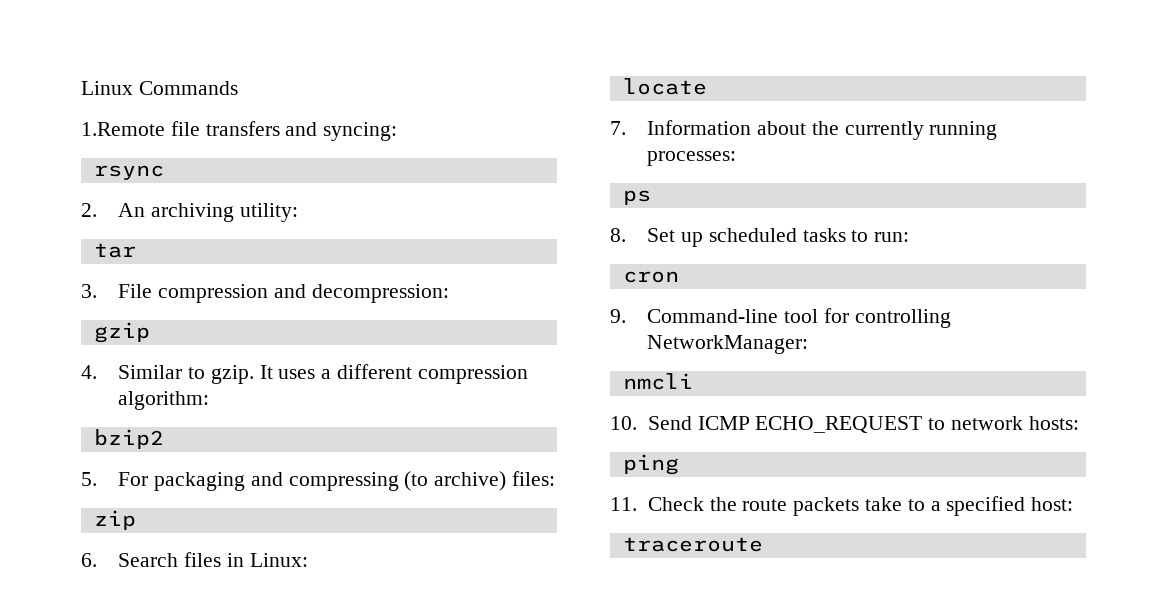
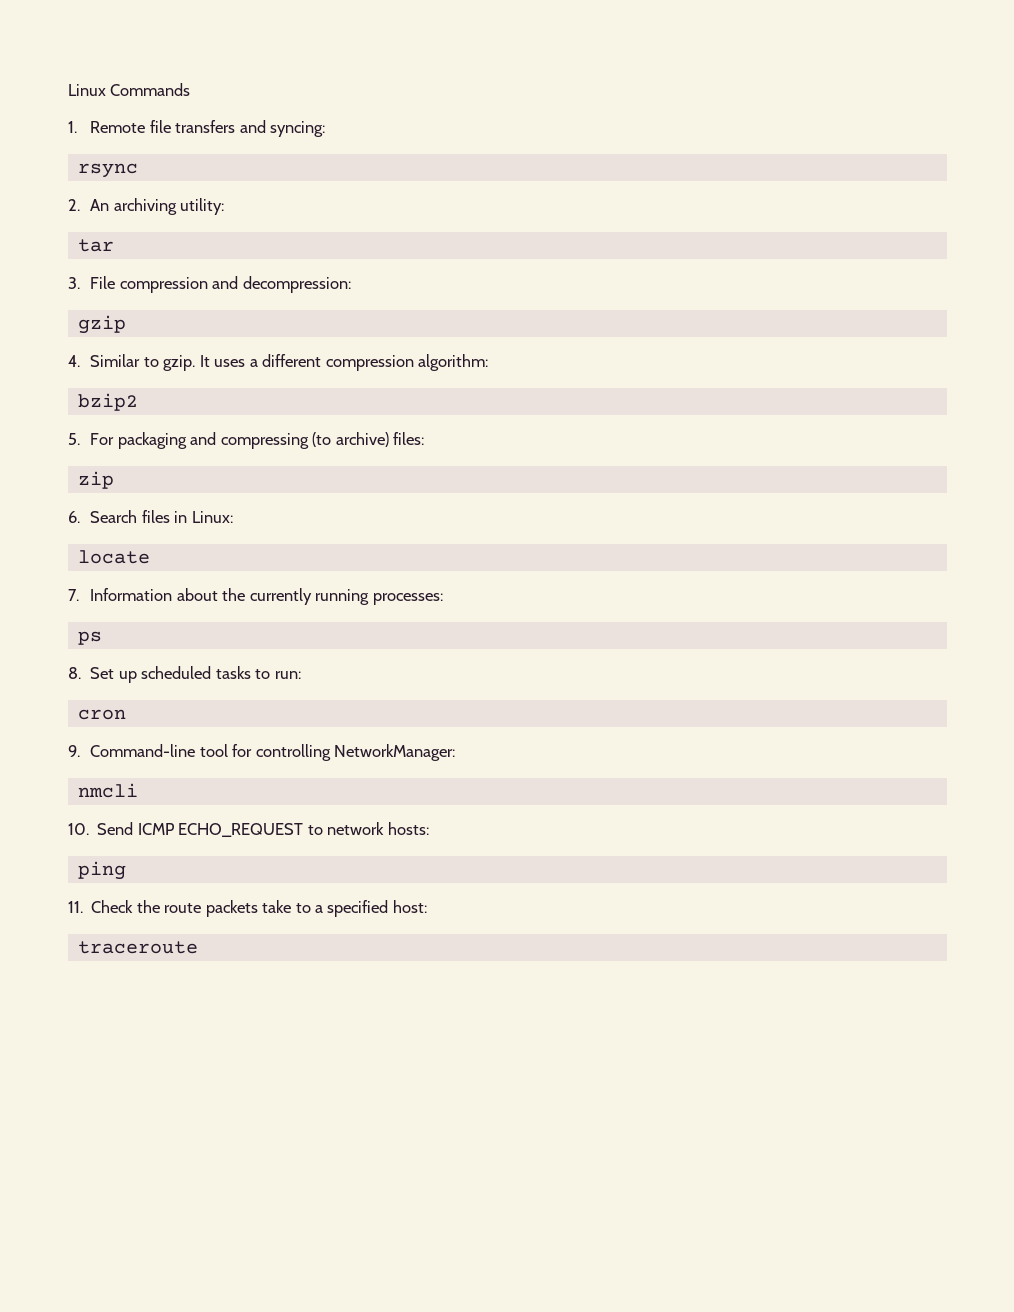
[81,122,165,136] 1.Remote -> [68,121,146,133] 1. Remote

